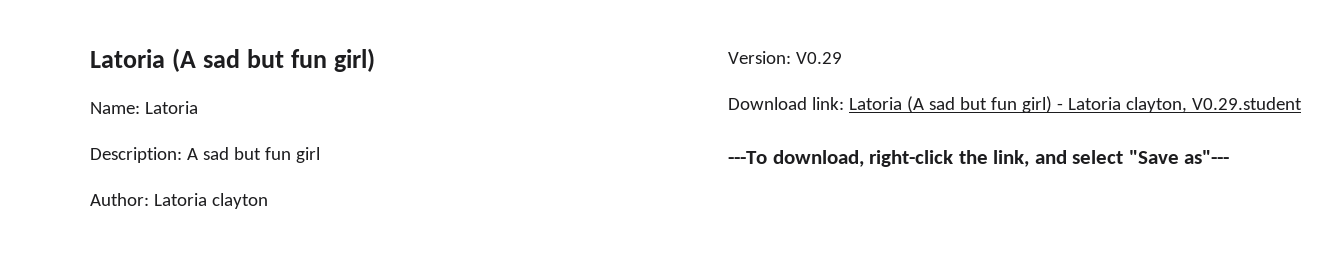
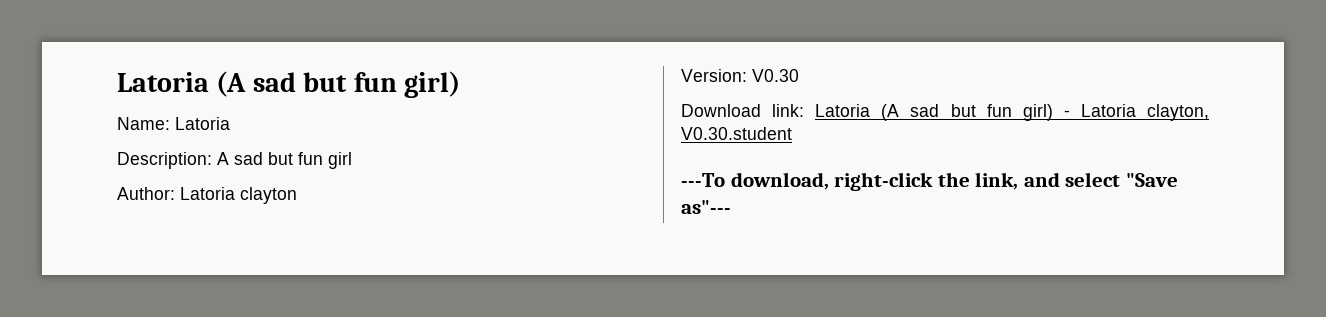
[795,52,842,64] V0.29 -> [752,69,799,82] V0.30
[1191,97,1302,110] V0.29.student -> [681,127,792,140] V0.30.student

